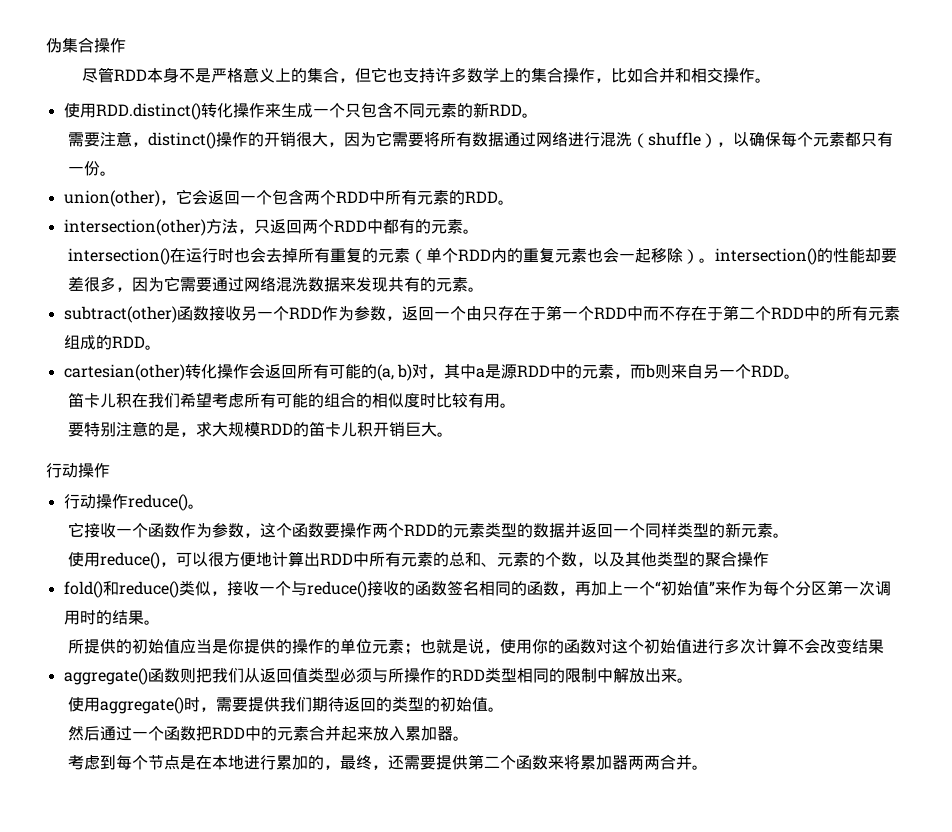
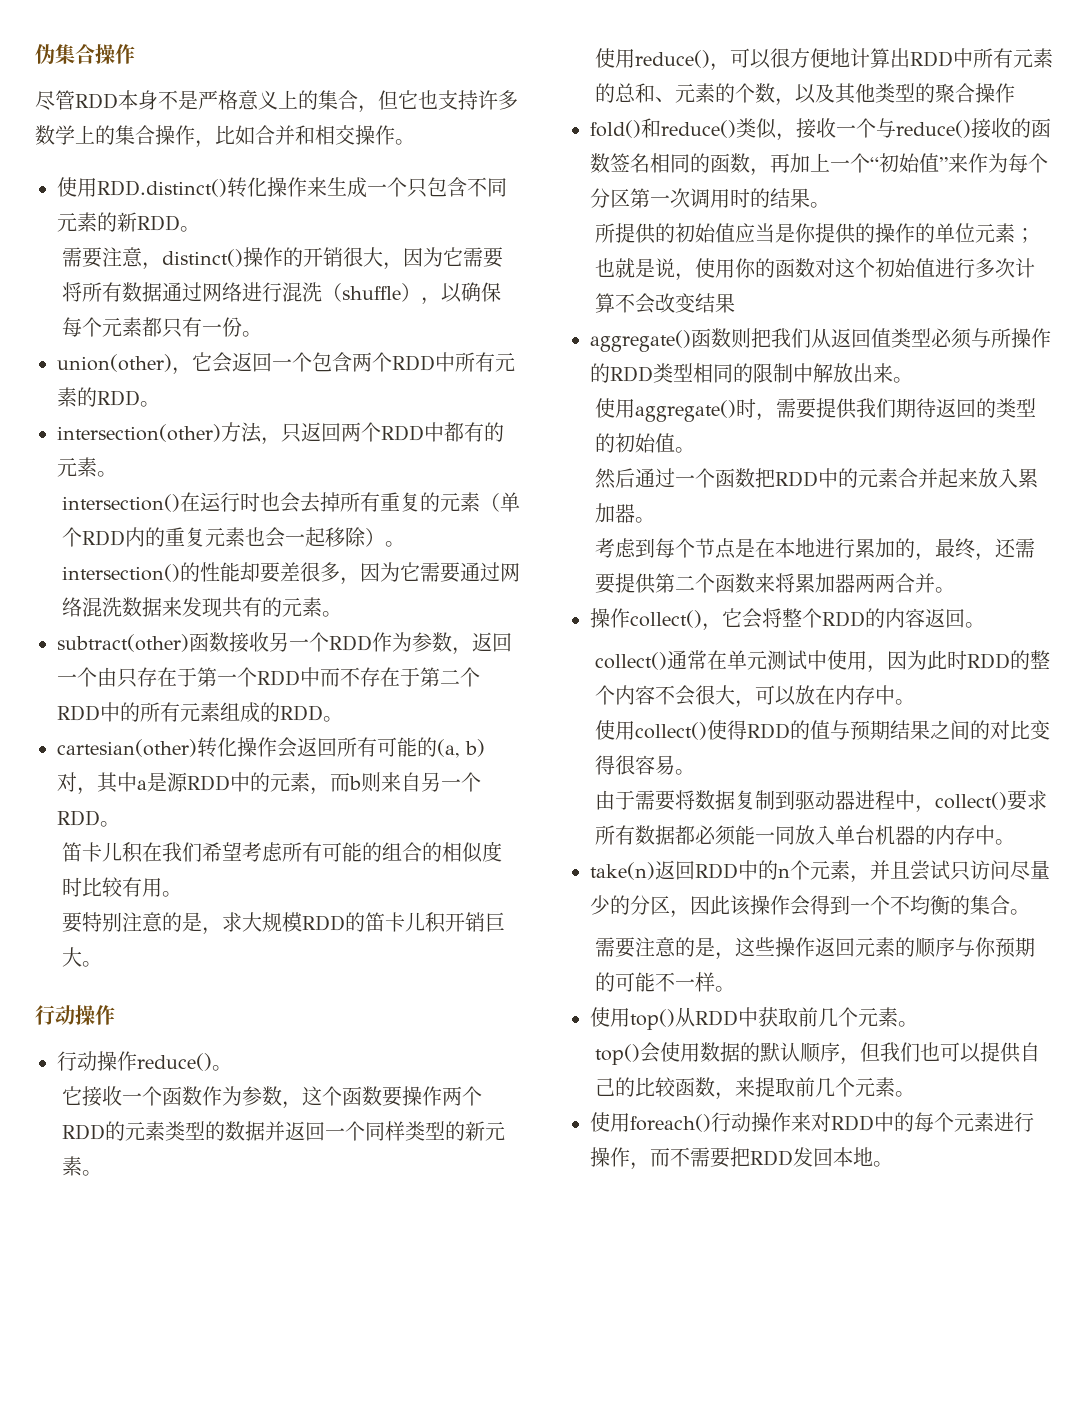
(708, 767) none -> [590,608,985,631] [594,650,1050,673] [594,685,915,708] [594,720,1050,741] [594,755,695,775] [594,790,1047,813] [594,825,1015,846] [590,860,1050,883] [590,895,1030,918] [594,937,1035,960] [594,972,735,992] [590,1007,918,1030] [594,1042,1040,1065] [594,1077,915,1100] [590,1112,1034,1132] [590,1147,893,1170] // 操作collect()，它会将整个RDD的内容返回。 // collect()通常在单元测试中使用，因为此时RDD的整个内容不会很大，可以放在内存中。 // 使用collect()使得RDD的值与预期结果之间的对比变得很容易。 // 由于需要将数据复制到驱动器进程中，collect()要求所有数据都必须能一同放入单台机器的内存中。 // take(n)返回RDD中的n个元素，并且尝试只访问尽量少的分区，因此该操作会得到一个不均衡的集合。 // 需要注意的是，这些操作返回元素的顺序与你预期的可能不一样。 // 使用top()从RDD中获取前几个元素。 // top()会使用数据的默认顺序，但我们也可以提供自己的比较函数，来提取前几个元素。 // 使用foreach()行动操作来对RDD中的每个元素进行操作，而不需要把RDD发回本地。

